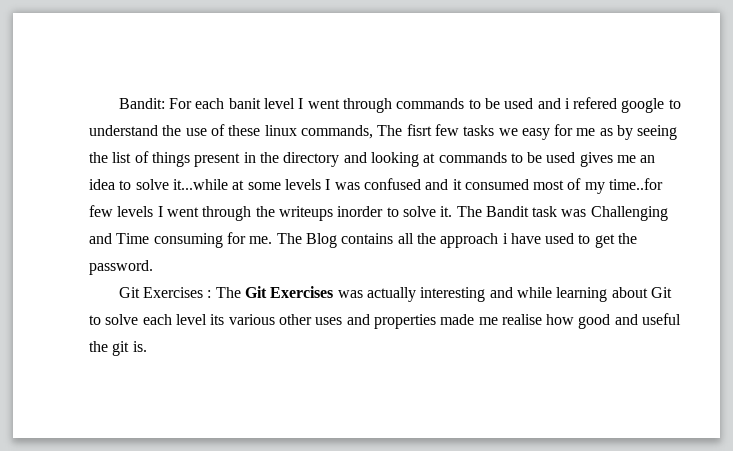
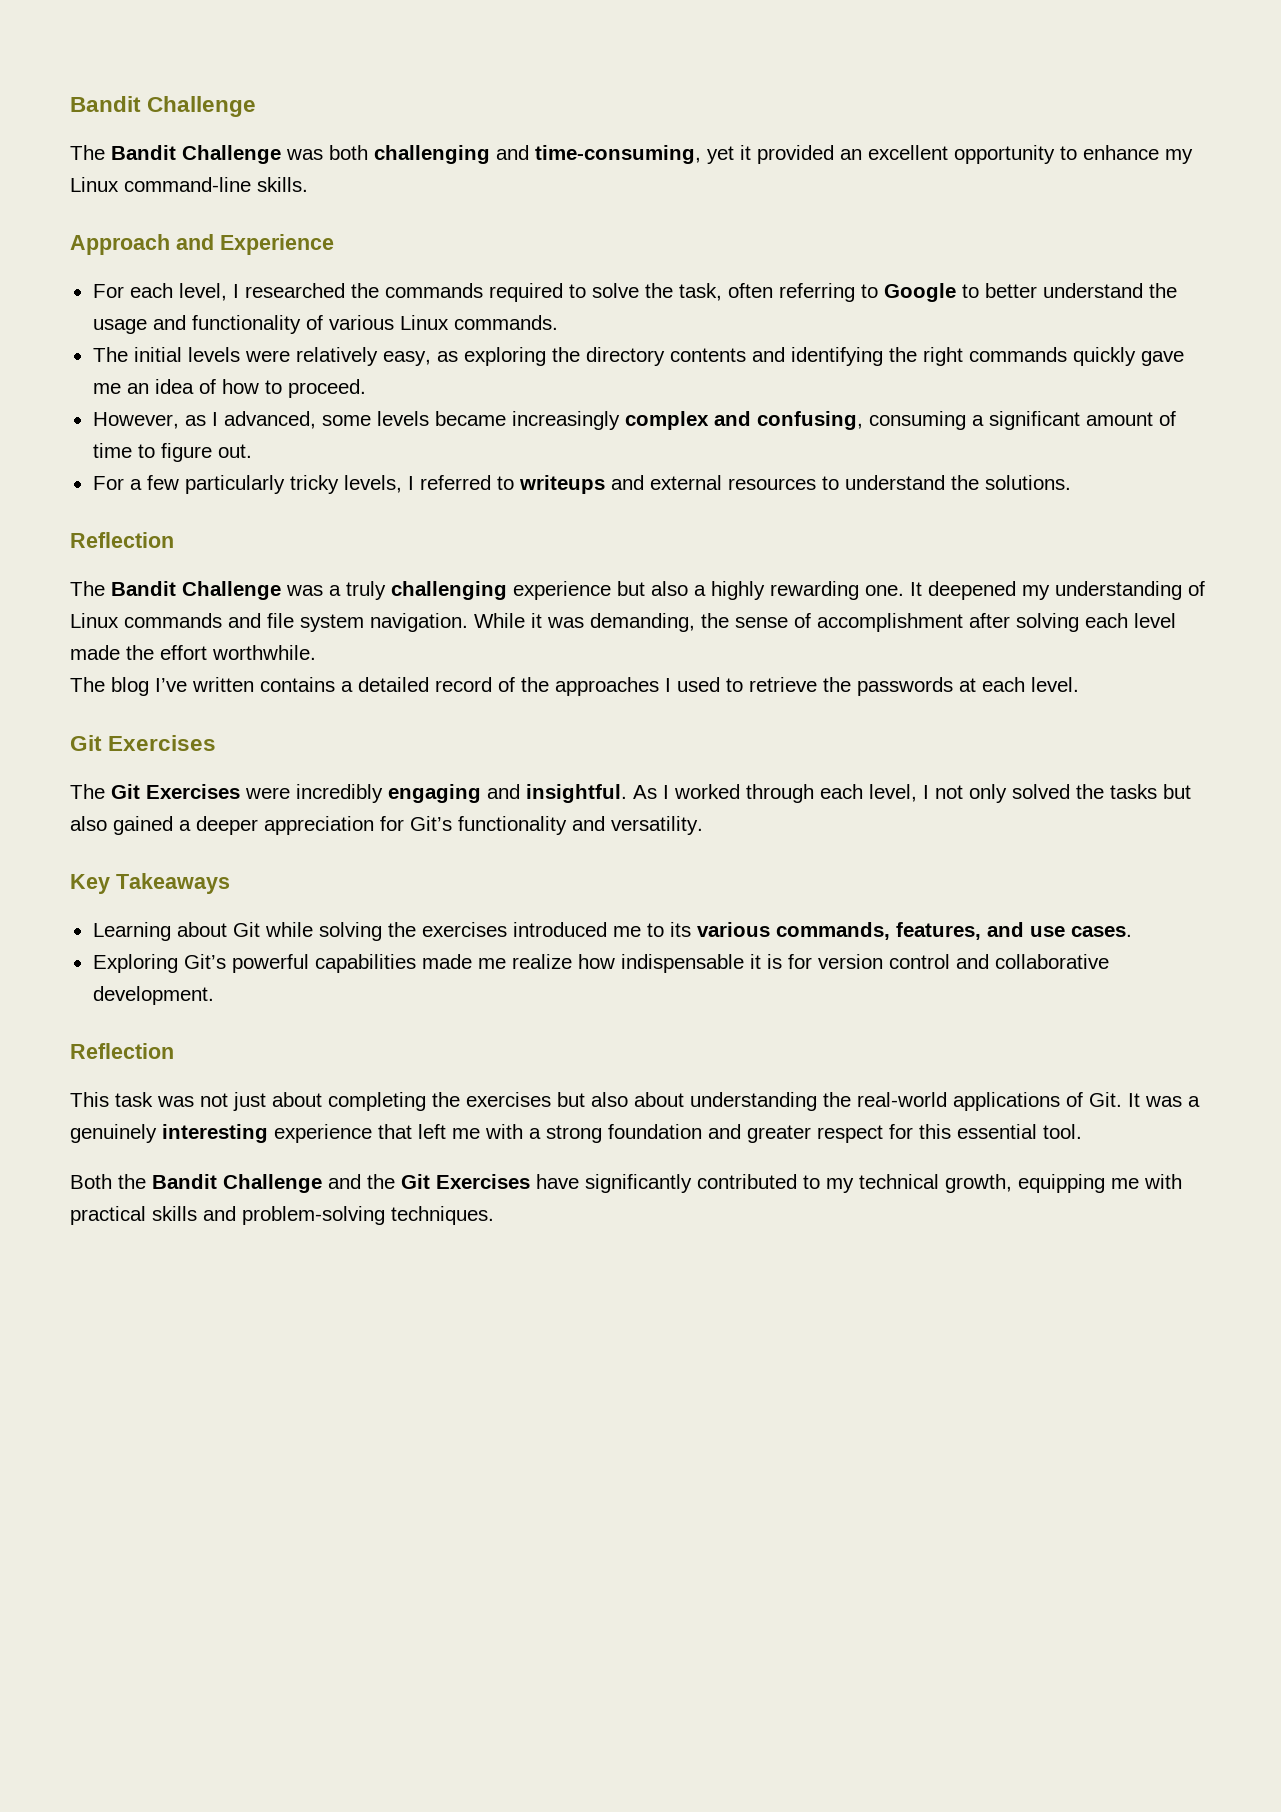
[118,97,681,113] [89,124,678,140] [89,151,656,167] [89,178,664,194] [89,205,668,221] [89,232,638,248] [89,260,153,275] [118,287,212,298] Bandit: For each banit level I went through commands to be used and i refered google to understand the use of these linux commands, The fisrt few tasks we easy for me as by seeing the list of things present in the directory and looking at commands to be used gives me an idea to solve it...while at some levels I was confused and it consumed most of my time..for few levels I went through the writeups inorder to solve it. The Bandit task was Challenging and Time consuming for me. The Blog contains all the approach i have used to get the password. // Git Exercises : -> [70,96,257,117] [70,145,1193,164] [70,177,308,192] [70,234,334,255] [92,283,1177,302] [92,315,558,334] [92,347,1184,366] [92,379,366,398] [92,411,1176,430] [92,443,252,462] [92,475,1071,494] [70,532,174,548] [70,581,1205,600] [70,613,1176,632] [70,645,316,660] [70,677,1079,696] [70,735,217,751] Bandit Challenge // The Bandit Challenge was both challenging and time-consuming, yet it provided an excellent opportunity to enhance my Linux command-line skills. // Approach and Experience // For each level, I researched the commands required to solve the task, often referring to Google to better understand the usage and functionality of various Linux commands. // The initial levels were relatively easy, as exploring the directory contents and identifying the right commands quickly gave me an idea of how to proceed. // However, as I advanced, some levels became increasingly complex and confusing, consuming a significant amount of time to figure out. // For a few particularly tricky levels, I referred to writeups and external resources to understand the solutions. // Reflection // The Bandit Challenge was a truly challenging experience but also a highly rewarding one. It deepened my understanding of Linux commands and file system navigation. While it was demanding, the sense of accomplishment after solving each level made the effort worthwhile. // The blog I’ve written contains a detailed record of the approaches I used to retrieve the passwords at each level. // Git Exercises //
[337,287,672,302] [89,313,682,329] [89,341,147,356] was actually interesting and while learning about Git to solve each level its various other uses and properties made me realise how good and useful the git is. -> [245,784,1191,803] [70,816,703,835] [70,873,230,894] [92,922,1132,941] [92,954,1109,973] [92,986,214,1005] [70,1043,174,1059] [70,1092,1200,1111] [70,1124,1082,1143] [70,1174,1182,1193] [70,1206,494,1225] were incredibly engaging and insightful. As I worked through each level, I not only solved the tasks but also gained a deeper appreciation for Git’s functionality and versatility. // Key Takeaways // Learning about Git while solving the exercises introduced me to its various commands, features, and use cases. // Exploring Git’s powerful capabilities made me realize how indispensable it is for version control and collaborative development. // Reflection // This task was not just about completing the exercises but also about understanding the real-world applications of Git. It was a genuinely interesting experience that left me with a strong foundation and greater respect for this essential tool. // Both the Bandit Challenge and the Git Exercises have significantly contributed to my technical growth, equipping me with practical skills and problem-solving techniques.

